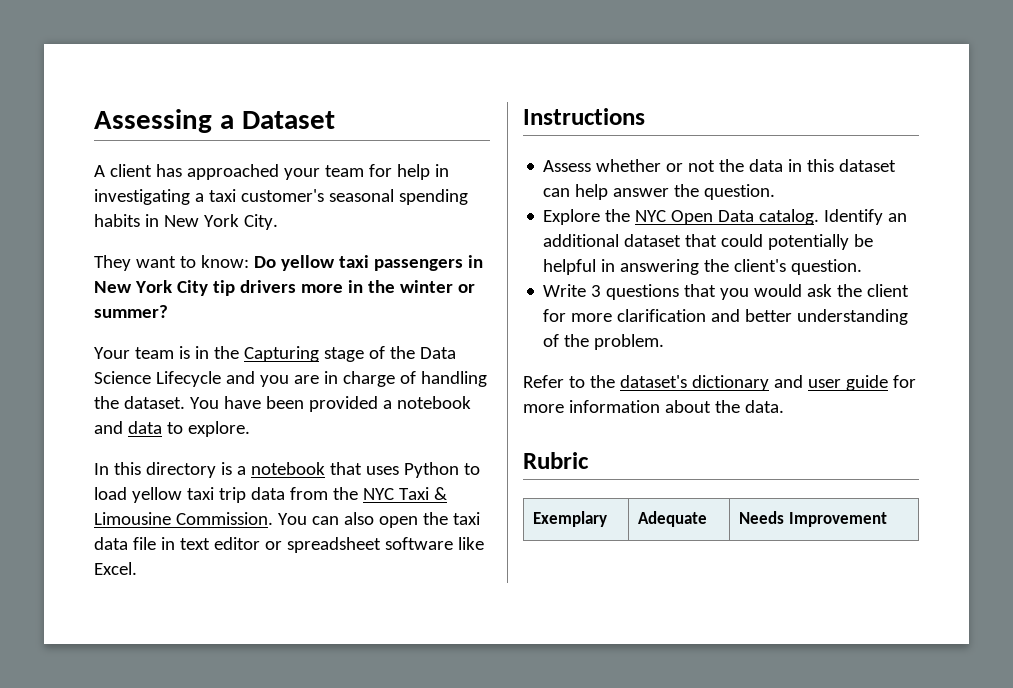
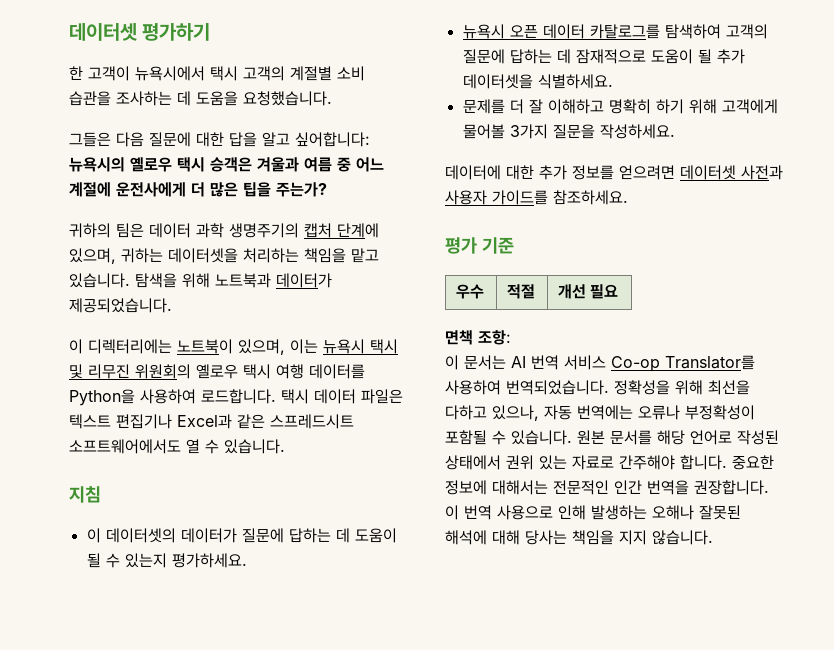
[94,109,335,133] [94,164,449,180] [94,189,468,205] [94,214,278,230] [94,255,483,271] [94,280,475,296] [94,305,168,318] [94,346,456,362] [94,371,487,387] [94,396,471,412] [94,421,250,437] [94,462,480,478] [94,487,447,503] [94,512,480,528] [94,537,484,553] [94,562,137,575] [523,108,645,125] [543,159,897,172] [543,184,776,200] [543,209,908,225] [543,234,874,250] [543,259,863,275] [543,284,910,300] [543,309,909,325] [543,334,665,350] [523,375,916,391] [523,400,784,413] [523,452,589,469] [533,511,608,527] [638,511,708,527] [739,511,887,527] Assessing a Dataset // A client has approached your team for help in investigating a taxi customer's seasonal spending habits in New York City. // They want to know: Do yellow taxi passengers in New York City tip drivers more in the winter or summer? // Your team is in the Capturing stage of the Data Science Lifecycle and you are in charge of handling the dataset. You have been provided a notebook and data to explore. // In this directory is a notebook that uses Python to load yellow taxi trip data from the NYC Taxi & Limousine Commission. You can also open the taxi data file in text editor or spreadsheet software like Excel. // Instructions // Assess whether or not the data in this dataset can help answer the question. // Explore the NYC Open Data catalog. Identify an additional dataset that could potentially be helpful in answering the client's question. // Write 3 questions that you would ask the client for more clarification and better understanding of the problem. // Refer to the dataset's dictionary and user guide for more information about the data. // Rubric // Exemplary | Adequate | Needs Improvement -> [69,23,211,41] [69,66,365,81] [69,91,332,106] [69,132,370,147] [69,157,384,172] [69,182,327,197] [69,223,379,238] [69,248,379,264] [69,273,332,288] [69,298,172,313] [69,339,398,355] [69,364,365,379] [69,389,403,406] [69,414,354,429] [69,439,285,454] [69,486,101,503] [86,528,397,543] [86,553,247,568] [462,24,768,39] [462,49,745,64] [462,74,613,89] [462,99,778,114] [462,124,675,139] [445,165,783,180] [445,190,628,205] [445,237,514,254] [456,284,485,299] [507,284,536,299] [558,284,619,299] [445,330,511,345] [445,355,755,372] [445,380,750,395] [445,405,755,421] [445,430,779,445] [445,455,774,470] [445,480,769,495] [445,505,741,520] [445,530,713,545] 데이터셋 평가하기 // 한 고객이 뉴욕시에서 택시 고객의 계절별 소비 습관을 조사하는 데 도움을 요청했습니다. // 그들은 다음 질문에 대한 답을 알고 싶어합니다: 뉴욕시의 옐로우 택시 승객은 겨울과 여름 중 어느 계절에 운전사에게 더 많은 팁을 주는가? // 귀하의 팀은 데이터 과학 생명주기의 캡처 단계에 있으며, 귀하는 데이터셋을 처리하는 책임을 맡고 있습니다. 탐색을 위해 노트북과 데이터가 제공되었습니다. // 이 디렉터리에는 노트북이 있으며, 이는 뉴욕시 택시 및 리무진 위원회의 옐로우 택시 여행 데이터를 Python을 사용하여 로드합니다. 택시 데이터 파일은 텍스트 편집기나 Excel과 같은 스프레드시트 소프트웨어에서도 열 수 있습니다. // 지침 // 이 데이터셋의 데이터가 질문에 답하는 데 도움이 될 수 있는지 평가하세요. // 뉴욕시 오픈 데이터 카탈로그를 탐색하여 고객의 질문에 답하는 데 잠재적으로 도움이 될 추가 데이터셋을 식별하세요. // 문제를 더 잘 이해하고 명확히 하기 위해 고객에게 물어볼 3가지 질문을 작성하세요. // 데이터에 대한 추가 정보를 얻으려면 데이터셋 사전과 사용자 가이드를 참조하세요. // 평가 기준 // 우수 | 적절 | 개선 필요 // 면책 조항: // 이 문서는 AI 번역 서비스 Co-op Translator를 사용하여 번역되었습니다. 정확성을 위해 최선을 다하고 있으나, 자동 번역에는 오류나 부정확성이 포함될 수 있습니다. 원본 문서를 해당 언어로 작성된 상태에서 권위 있는 자료로 간주해야 합니다. 중요한 정보에 대해서는 전문적인 인간 번역을 권장합니다. 이 번역 사용으로 인해 발생하는 오해나 잘못된 해석에 대해 당사는 책임을 지지 않습니다.

